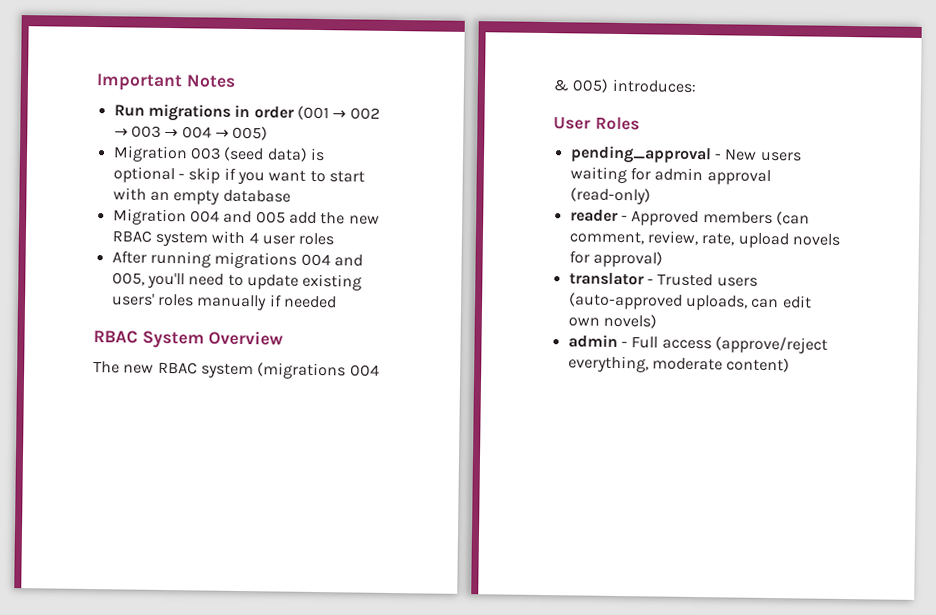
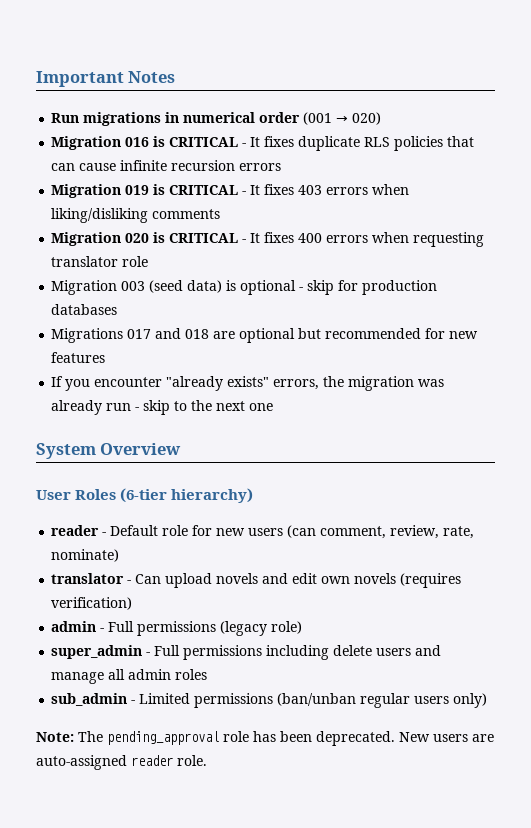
(251, 111) none -> [183,112,256,123] numerical
[349,107,380,120] [113,125,269,141] 002 → 003 → 004 → 005) -> [352,112,382,125] [51,136,475,151] [51,160,282,171] [51,184,410,198] [51,208,221,223] [51,232,485,247] [51,256,149,267] 020) // Migration 016 is CRITICAL - It fixes duplicate RLS policies that can cause infinite recursion errors // Migration 019 is CRITICAL - It fixes 403 errors when liking/disliking comments // Migration 020 is CRITICAL - It fixes 400 errors when requesting translator role
[223,167,365,185] [112,187,291,205] [112,208,380,226] [111,230,335,247] [111,250,363,269] [111,272,363,291] [110,293,337,311] [93,330,284,349] [93,361,380,380] [553,78,697,94] [553,116,640,131] [569,145,802,165] [569,166,771,186] [569,187,651,205] [569,209,810,227] [568,230,841,249] [568,250,663,268] [568,272,758,287] [567,292,812,311] [567,313,657,329] [567,334,828,354] [567,355,791,373] if you want to start with an empty database // Migration 004 and 005 add the new RBAC system with 4 user roles // After running migrations 004 and 005, you'll need to update existing users' roles manually if needed // RBAC System Overview // The new RBAC system (migrations 004 & 005) introduces: // User Roles // pending_approval - New users waiting for admin approval (read-only) // reader - Approved members (can comment, review, rate, upload novels for approval) // translator - Trusted users (auto-approved uploads, can edit own novels) // admin - Full access (approve/reject everything, moderate content) -> [338,280,438,295] [51,304,118,315] [51,328,479,343] [51,352,106,363] [51,376,445,391] [51,400,274,415] [36,443,182,459] [36,488,254,503] [51,525,475,539] [51,549,120,562] [51,573,462,588] [51,597,133,610] [51,621,303,636] [51,645,442,660] [51,669,208,684] [51,693,488,708] [36,731,494,746] [36,755,207,770] for production databases // Migrations 017 and 018 are optional but recommended for new features // If you encounter "already exists" errors, the migration was already run - skip to the next one // System Overview // User Roles (6-tier hierarchy) // reader - Default role for new users (can comment, review, rate, nominate) // translator - Can upload novels and edit own novels (requires verification) // admin - Full permissions (legacy role) // super_admin - Full permissions including delete users and manage all admin roles // sub_admin - Limited permissions (ban/unban regular users only) // Note: The pending_approval role has been deprecated. New users are auto-assigned reader role.

